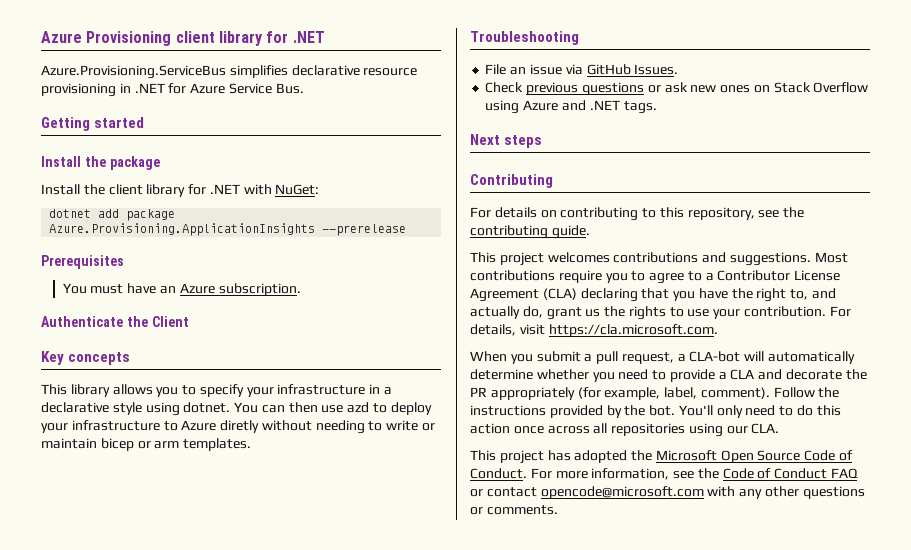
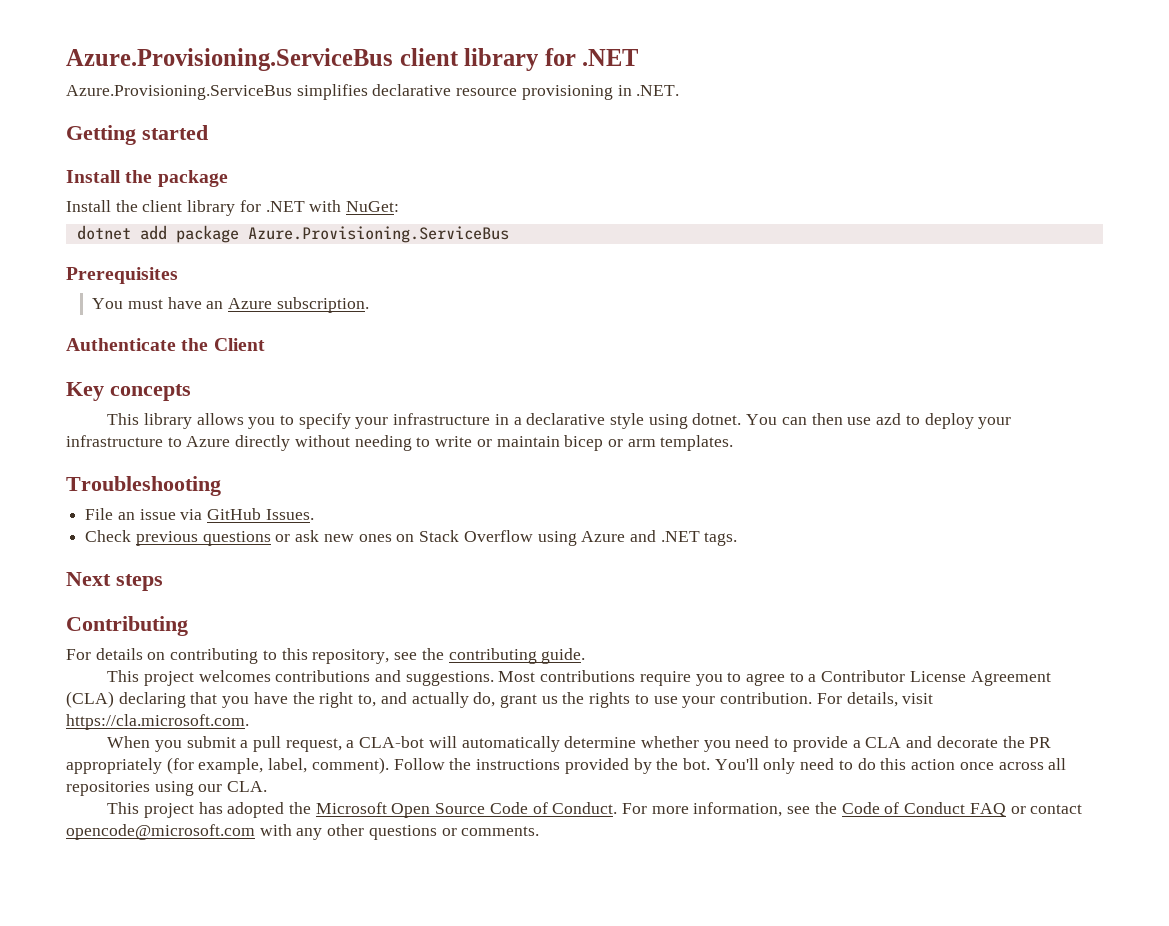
[41,31,172,46] Azure Provisioning -> [66,48,393,71] Azure.Provisioning.ServiceBus
[134,83,304,94] .NET for Azure Service Bus. -> [636,85,680,96] .NET.
[49,223,407,236] Azure.Provisioning.ApplicationInsights --prerelease -> [247,226,509,243] Azure.Provisioning.ServiceBus
[220,420,260,433] diretly -> [235,435,291,451] directly

